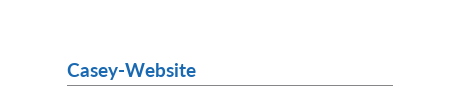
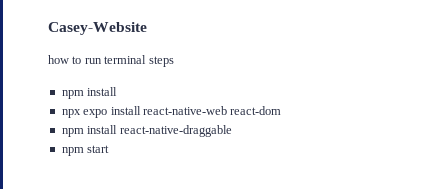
(196, 71) none -> [48,55,174,67] [61,87,118,99] [61,106,282,118] [61,125,232,137] [61,145,110,156] // how to run terminal steps // npm install // npx expo install react-native-web react-dom // npm install react-native-draggable // npm start

